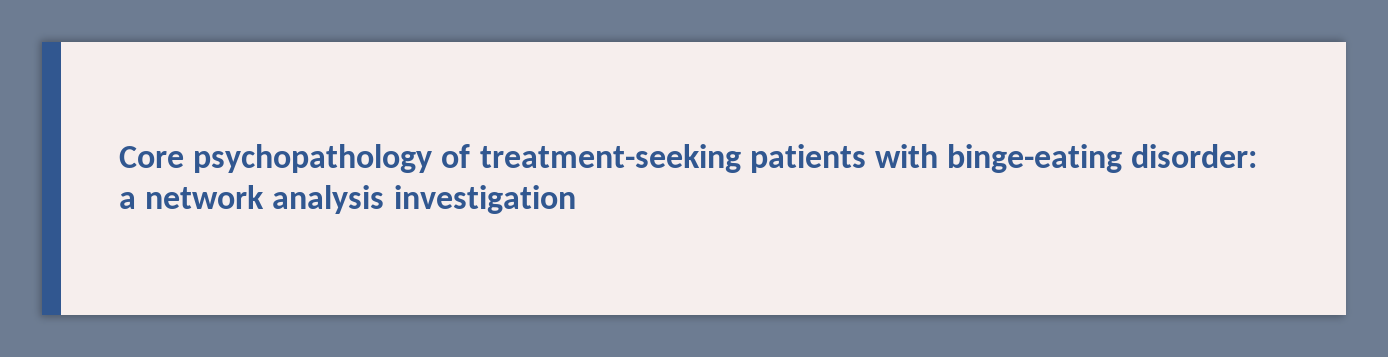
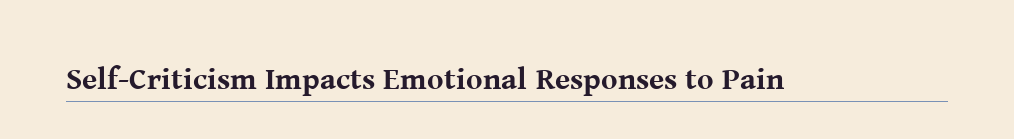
[119,144,1258,173] [119,185,576,214] Core psychopathology of treatment-seeking patients with binge-eating disorder: a network analysis investigation -> [66,65,786,96] Self-Criticism Impacts Emotional Responses to Pain

